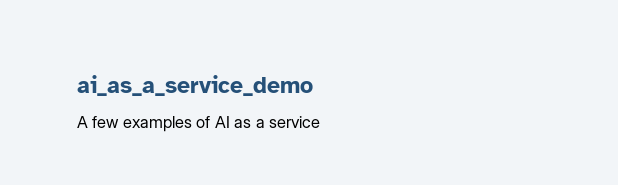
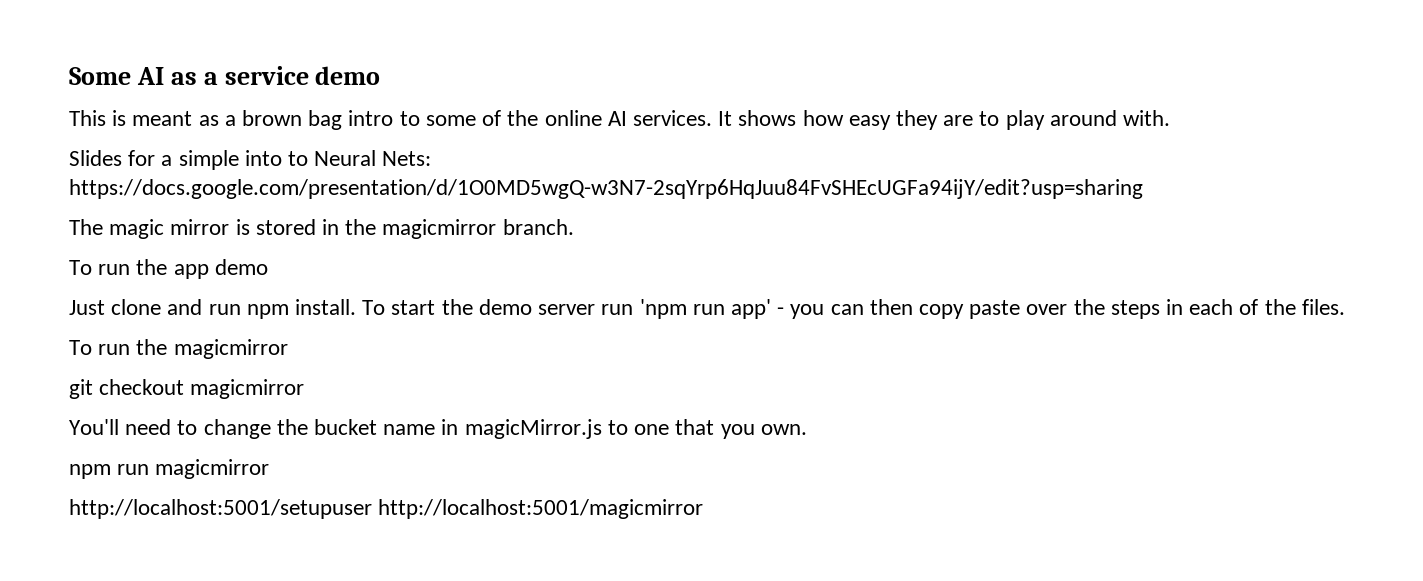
[77,75,313,96] [77,116,321,132] ai_as_a_service_demo // A few examples of AI as a service -> [69,66,381,85] [69,110,1171,130] [69,150,432,170] [69,179,1143,199] [69,219,574,239] [69,259,268,279] [69,299,1345,319] [69,339,288,359] [69,379,305,399] [69,419,807,439] [69,459,270,479] [69,499,704,519] Some AI as a service demo // This is meant as a brown bag intro to some of the online AI services. It shows how easy they are to play around with. // Slides for a simple into to Neural Nets: https://docs.google.com/presentation/d/1O0MD5wgQ-w3N7-2sqYrp6HqJuu84FvSHEcUGFa94ijY/edit?usp=sharing // The magic mirror is stored in the magicmirror branch. // To run the app demo // Just clone and run npm install. To start the demo server run 'npm run app' - you can then copy paste over the steps in each of the files. // To run the magicmirror // git checkout magicmirror // You'll need to change the bucket name in magicMirror.js to one that you own. // npm run magicmirror // http://localhost:5001/setupuser http://localhost:5001/magicmirror

